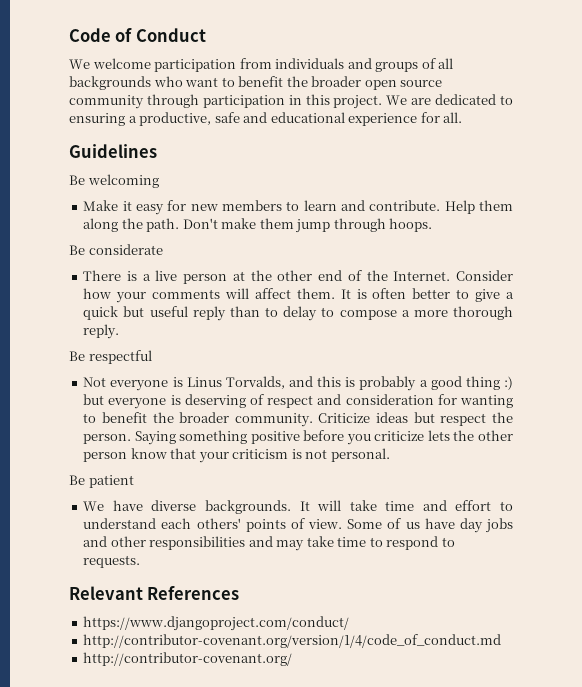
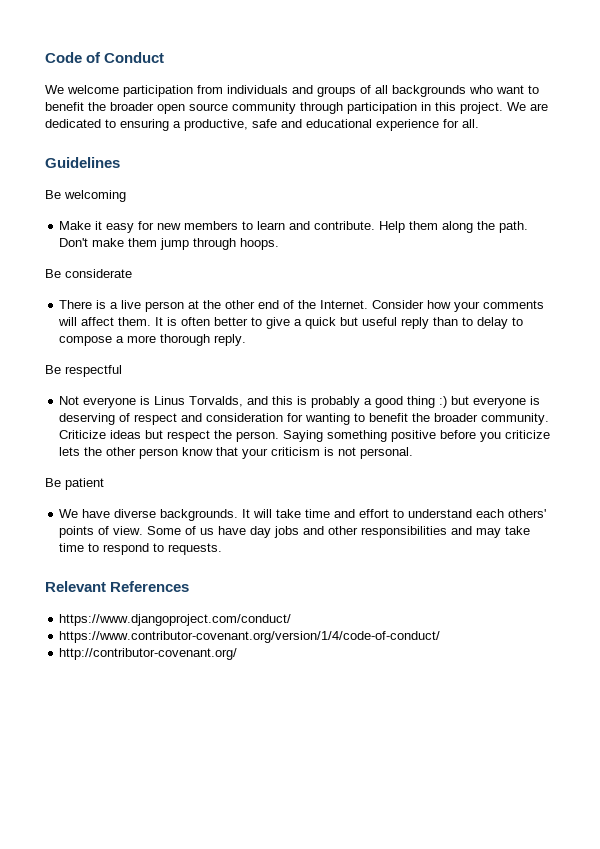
[83,634,502,648] http://contributor-covenant.org/version/1/4/code_of_conduct.md -> [59,631,441,643] https://www.contributor-covenant.org/version/1/4/code-of-conduct/

